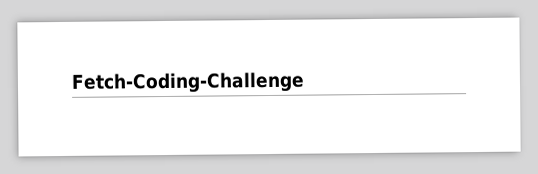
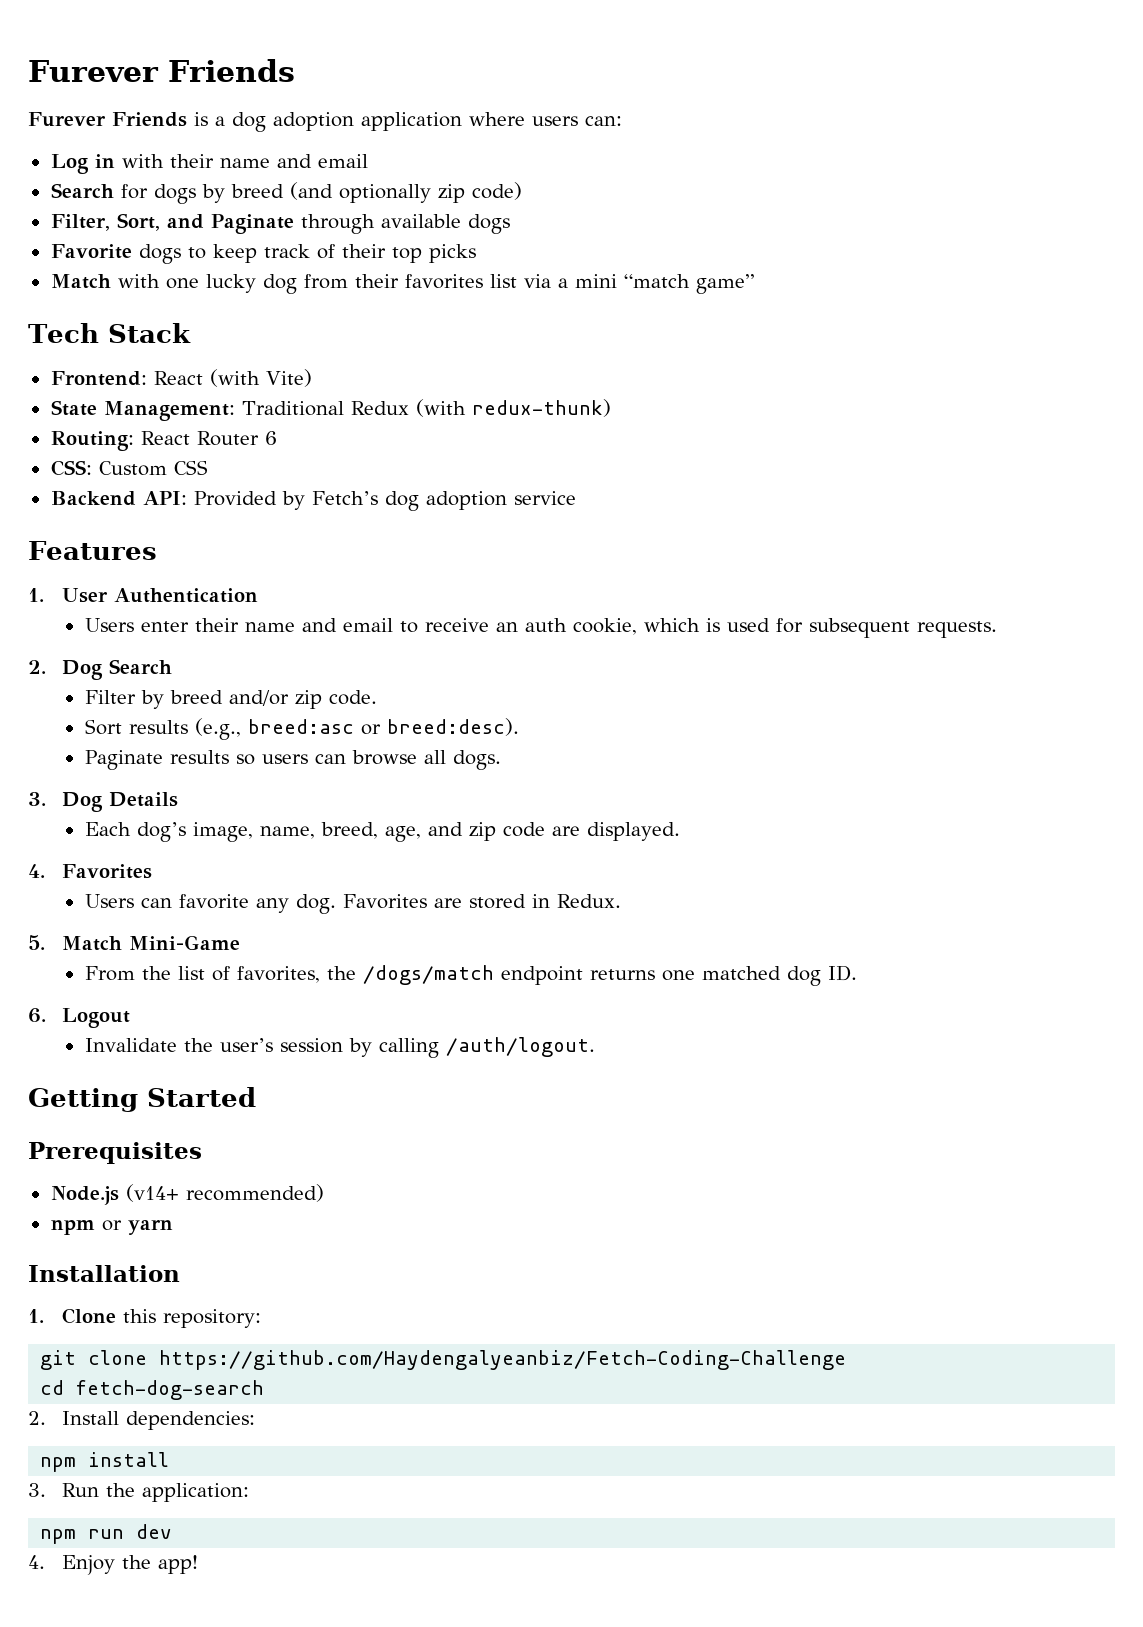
[71,71,305,94] Fetch-Coding-Challenge -> [28,59,295,82] [28,112,622,132] [50,154,368,174] [50,182,522,204] [50,213,510,234] [50,244,476,264] [50,274,754,294] [28,323,191,343] [50,369,312,387] [50,399,611,421] [50,431,277,451] [50,460,208,476] [50,491,576,511] [28,541,157,560] [28,588,259,603] [84,618,997,638] [28,659,173,680] [84,690,377,709] [84,718,519,740] [84,750,501,770] [28,792,179,812] [84,822,680,842] [28,864,153,879] [84,894,621,914] [28,935,241,951] [84,965,857,986] [28,1008,131,1028] [84,1037,595,1058] [28,1087,256,1112] [28,1142,202,1164] [50,1184,324,1205] [50,1219,173,1235] [28,1265,180,1282] [28,1308,262,1328] [40,1350,847,1370] [40,1380,265,1400] [28,1411,256,1430] [40,1452,170,1472] [28,1483,250,1502] [40,1524,173,1544] [28,1555,199,1575] Furever Friends // Furever Friends is a dog adoption application where users can: // Log in with their name and email // Search for dogs by breed (and optionally zip code) // Filter, Sort, and Paginate through available dogs // Favorite dogs to keep track of their top picks // Match with one lucky dog from their favorites list via a mini “match game” // Tech Stack // Frontend: React (with Vite) // State Management: Traditional Redux (with redux-thunk) // Routing: React Router 6 // CSS: Custom CSS // Backend API: Provided by Fetch’s dog adoption service // Features // 1. User Authentication // Users enter their name and email to receive an auth cookie, which is used for subsequent requests. // 2. Dog Search // Filter by breed and/or zip code. // Sort results (e.g., breed:asc or breed:desc). // Paginate results so users can browse all dogs. // 3. Dog Details // Each dog’s image, name, breed, age, and zip code are displayed. // 4. Favorites // Users can favorite any dog. Favorites are stored in Redux. // 5. Match Mini-Game // From the list of favorites, the /dogs/match endpoint returns one matched dog ID. // 6. Logout // Invalidate the user’s session by calling /auth/logout. // Getting Started // Prerequisites // Node.js (v14+ recommended) // npm or yarn // Installation // 1. Clone this repository: // git clone https://github.com/Haydengalyeanbiz/Fetch-Coding-Challenge // cd fetch-dog-search // 2. Install dependencies: // npm install // 3. Run the application: // npm run dev // 4. Enjoy the app!

